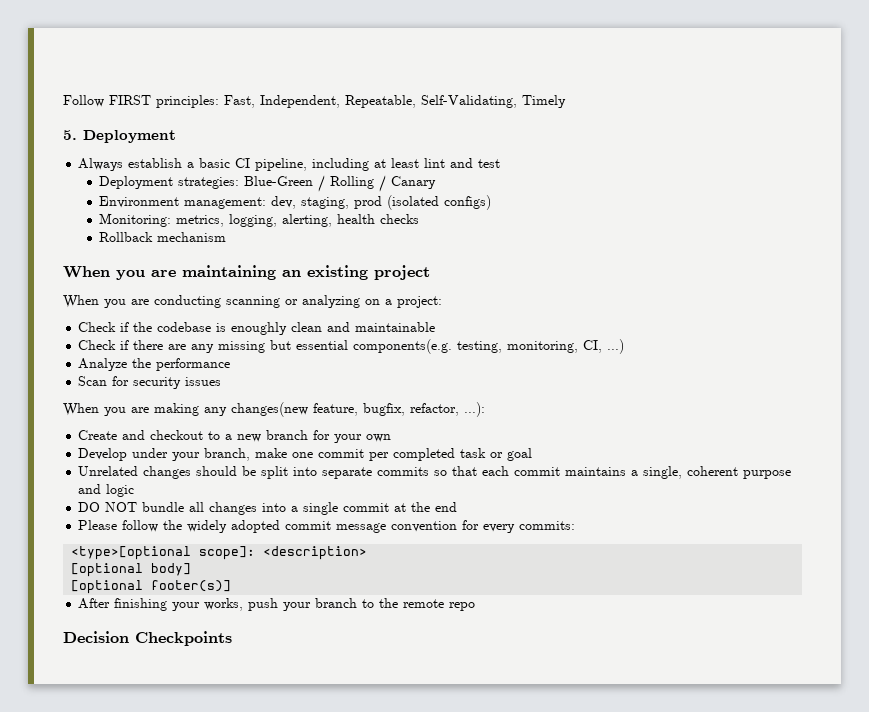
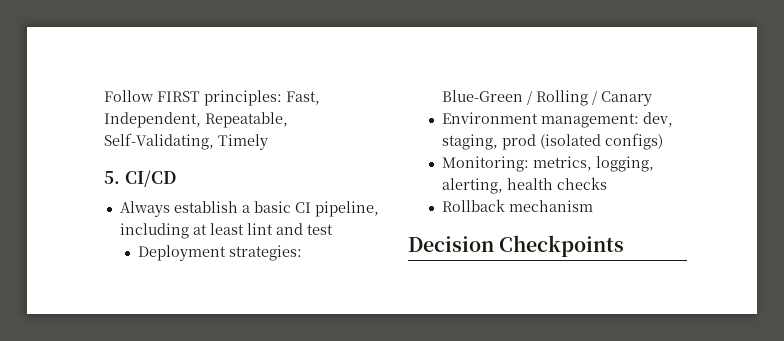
[83,130,176,143] Deployment -> [124,170,176,187] CI/CD
[63,265,430,280] [63,295,442,308] [78,322,436,335] [78,339,625,354] [78,358,231,371] [78,376,222,389] [63,402,485,417] [78,430,392,443] [78,448,533,461] [78,466,792,479] [78,484,135,497] [78,502,458,515] [78,520,576,533] [71,546,368,560] [71,563,192,577] [71,580,232,594] [78,598,476,611] // When you are maintaining an existing project // When you are conducting scanning or analyzing on a project: // Check if the codebase is enoughly clean and maintainable // Check if there are any missing but essential components(e.g. testing, monitoring, CI, ...) // Analyze the performance // Scan for security issues // When you are making any changes(new feature, bugfix, refactor, ...): // Create and checkout to a new branch for your own // Develop under your branch, make one commit per completed task or goal // Unrelated changes should be split into separate commits so that each commit maintains a single, coherent purpose and logic // DO NOT bundle all changes into a single commit at the end // Please follow the widely adopted commit message convention for every commits: // <type>[optional scope]: <description> // [optional body] // [optional footer(s)] // After finishing your works, push your branch to the remote repo -> (594, 206) none

